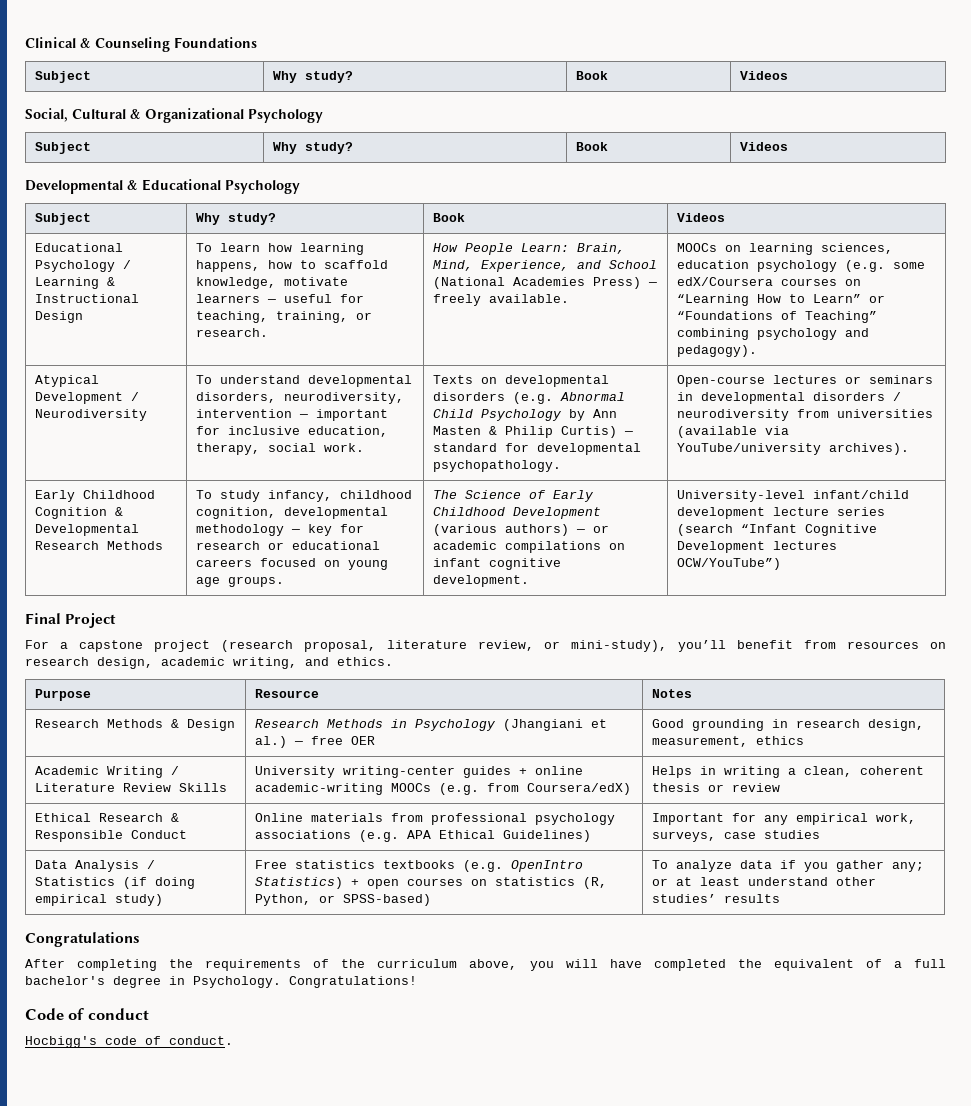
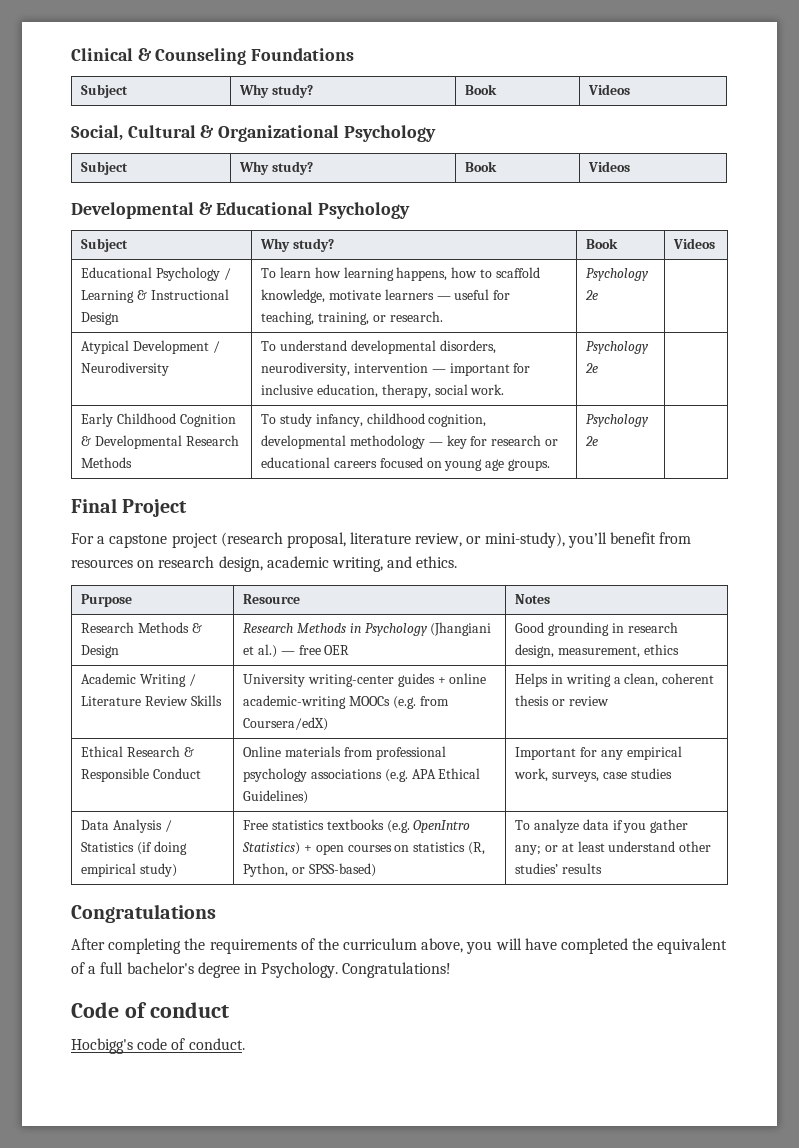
[433,243,626,255] [433,260,658,272] [433,277,658,289] [433,294,570,306] [677,243,894,255] [677,260,926,272] [677,277,862,286] [677,294,886,306] [677,311,878,323] [677,328,870,340] [677,345,758,357] How People Learn: Brain, Mind, Experience, and School (National Academies Press) — freely available. | MOOCs on learning sciences, education psychology (e.g. some edX/Coursera courses on “Learning How to Learn” or “Foundations of Teaching” combining psychology and pedagogy). -> [586,268,650,281] [585,290,599,300] Psychology 2e |
[433,375,610,387] [433,392,626,404] [433,409,618,421] [433,426,634,438] [433,443,642,455] [433,460,562,472] [677,375,934,387] [677,392,902,404] [677,409,934,421] [677,426,790,438] [677,443,910,455] Texts on developmental disorders (e.g. Abnormal Child Psychology by Ann Masten & Philip Curtis) — standard for developmental psychopathology. | Open-course lectures or seminars in developmental disorders / neurodiversity from universities (available via YouTube/university archives). -> [586,341,650,354] [585,363,599,373] Psychology 2e |
[433,490,595,502] [433,507,602,519] [433,524,610,536] [433,541,626,553] [433,558,562,570] [433,575,530,587] [677,490,910,502] [677,507,886,519] [677,524,878,536] [677,541,838,553] [677,558,782,570] The Science of Early Childhood Development (various authors) — or academic compilations on infant cognitive development. | University-level infant/child development lecture series (search “Infant Cognitive Development lectures OCW/YouTube”) -> [586,414,650,427] [585,436,599,446] Psychology 2e |

